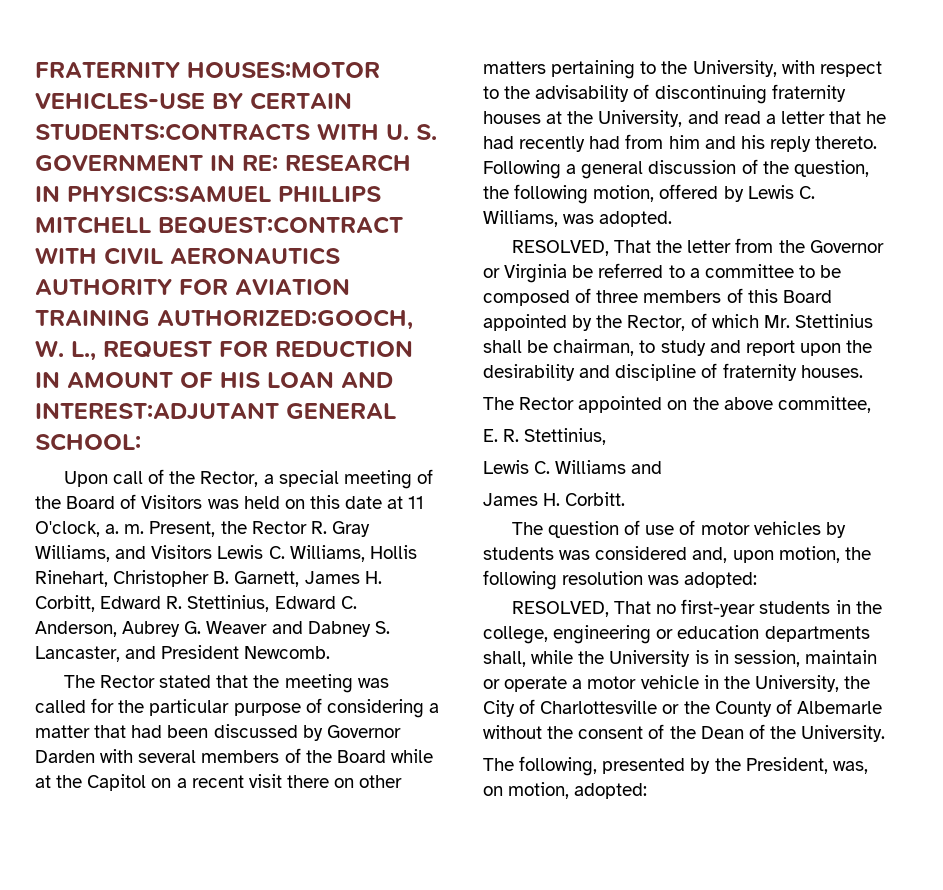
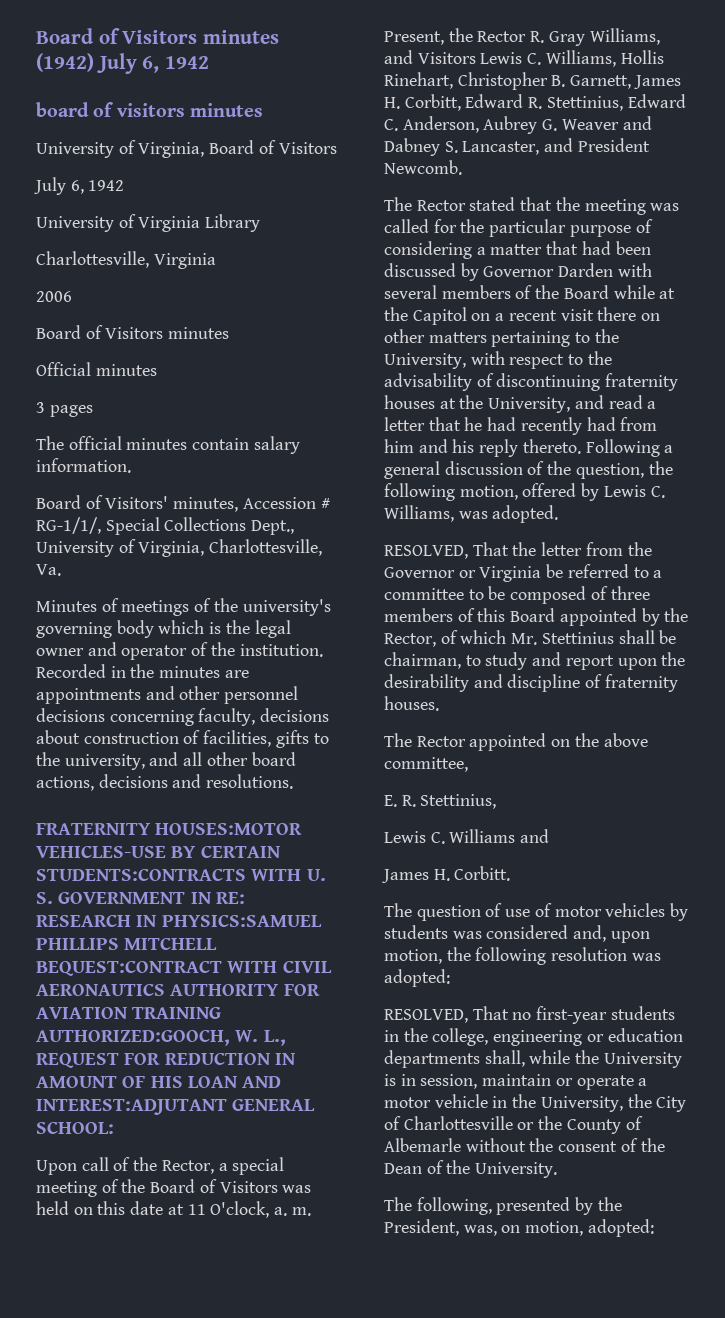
(35, 69) none -> [36,28,279,44] [36,53,209,74] [36,102,263,117] [36,140,337,158] [34,177,125,195] [36,214,261,232] [36,251,216,269] [36,291,72,302] [36,325,230,339] [36,362,157,376] [36,402,93,417] [36,436,300,454] [36,458,131,473] [36,495,330,512] [36,517,295,535] [36,539,323,557] [36,564,61,576] [36,598,331,616] [36,620,291,638] [36,642,323,660] [36,664,249,678] [36,686,299,704] [36,708,330,726] [36,730,329,748] [36,752,296,770] [36,774,294,791] Board of Visitors minutes (1942) July 6, 1942 // board of visitors minutes // University of Virginia, Board of Visitors // July 6, 1942 // University of Virginia Library // Charlottesville, Virginia // 2006 // Board of Visitors minutes // Official minutes // 3 pages // The official minutes contain salary information. // Board of Visitors' minutes, Accession # RG-1/1/, Special Collections Dept., University of Virginia, Charlottesville, Va. // Minutes of meetings of the university's governing body which is the legal owner and operator of the institution. Recorded in the minutes are appointments and other personnel decisions concerning faculty, decisions about construction of facilities, gifts to the university, and all other board actions, decisions and resolutions. //

